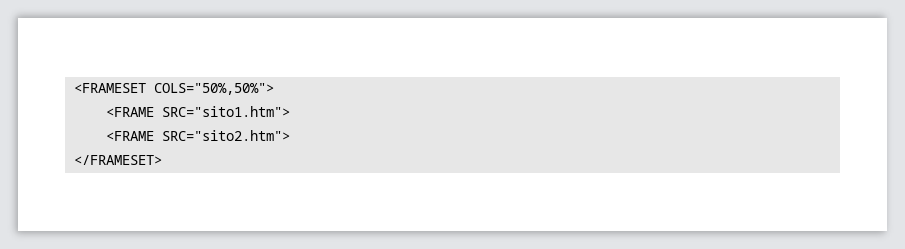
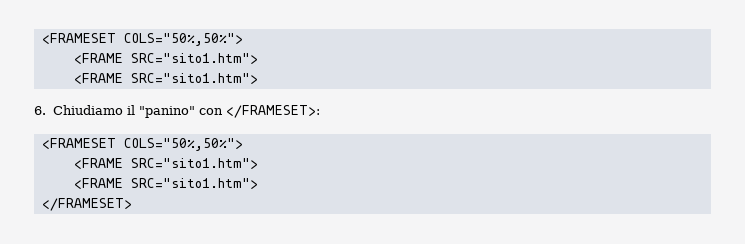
[73,83,274,95] [105,106,290,117] [105,130,290,141] <FRAMESET COLS="50%,50%"> // <FRAME SRC="sito1.htm"> // <FRAME SRC="sito2.htm"> -> [41,33,243,46] [73,53,258,64] [73,73,258,84] [34,105,320,118] [41,138,243,151] [73,158,258,169] [73,178,258,189] <FRAMESET COLS="50%,50%"> // <FRAME SRC="sito1.htm"> // <FRAME SRC="sito1.htm"> // 6. Chiudiamo il "panino" con </FRAMESET>: // <FRAMESET COLS="50%,50%"> // <FRAME SRC="sito1.htm"> // <FRAME SRC="sito1.htm">

